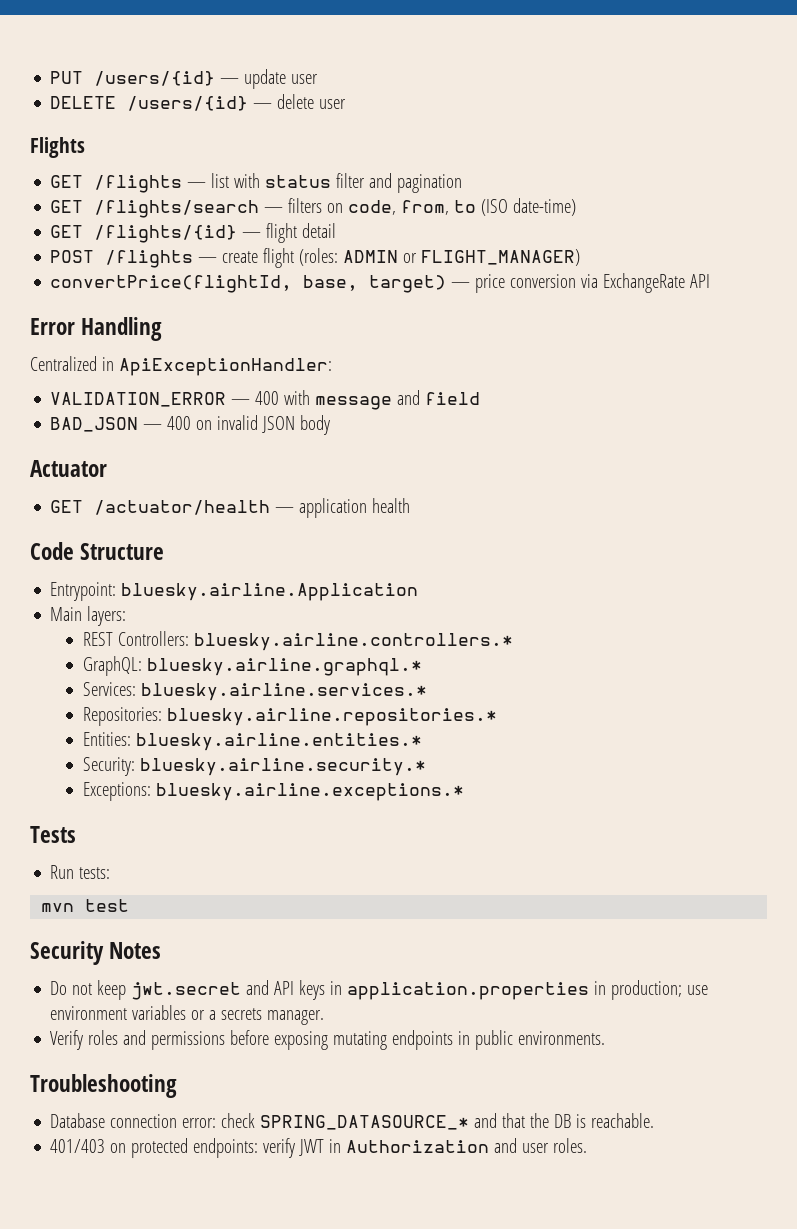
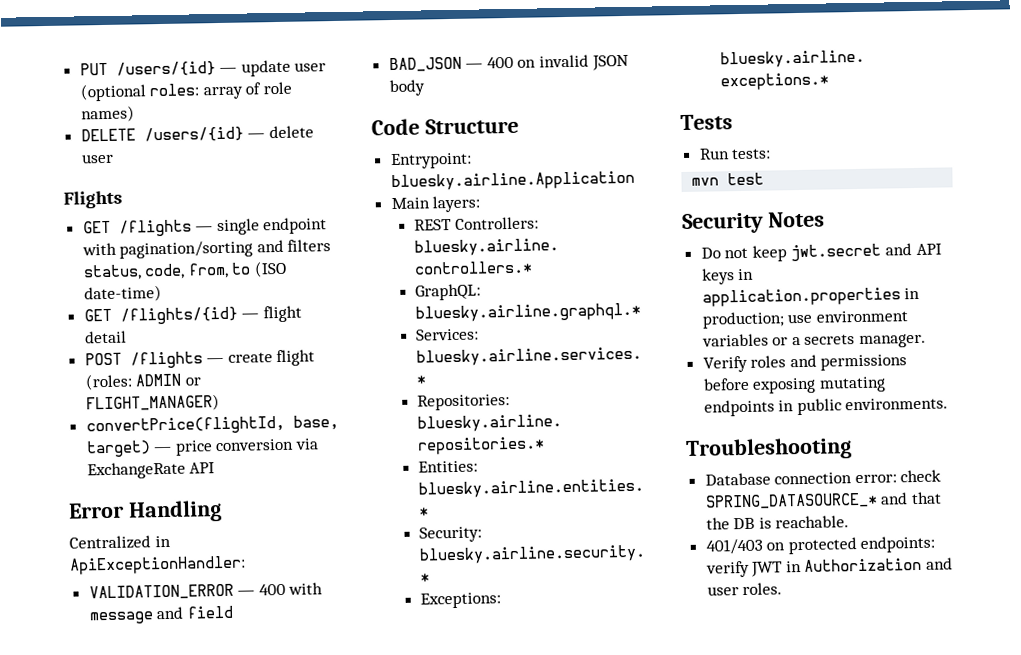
(319, 79) none -> [79,81,293,102] [80,105,135,123] (optional roles: array of role names)
[211,173,463,193] [50,198,344,218] list with status filter and pagination // GET /flights/search — filters on -> [216,217,328,236] [81,239,332,259] [82,264,142,281] single endpoint with pagination/sorting and filters status,
[30,460,107,477] [50,498,411,518] // Actuator // GET /actuator/health — application health -> (425, 88) none

